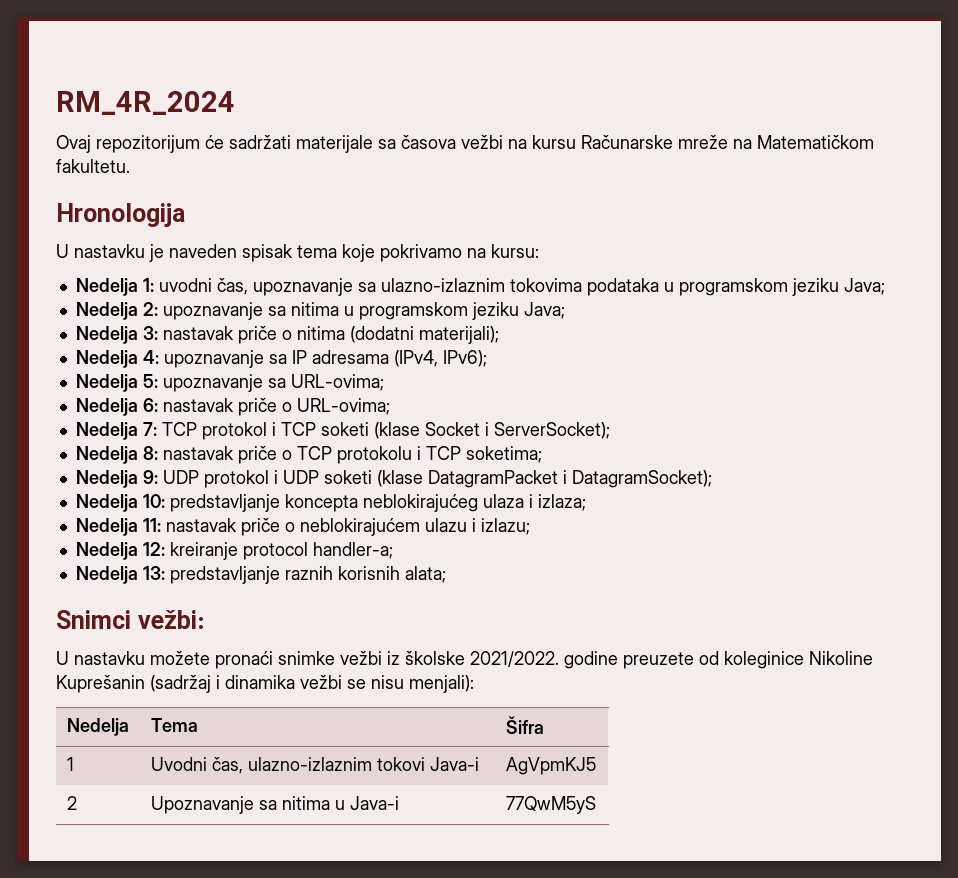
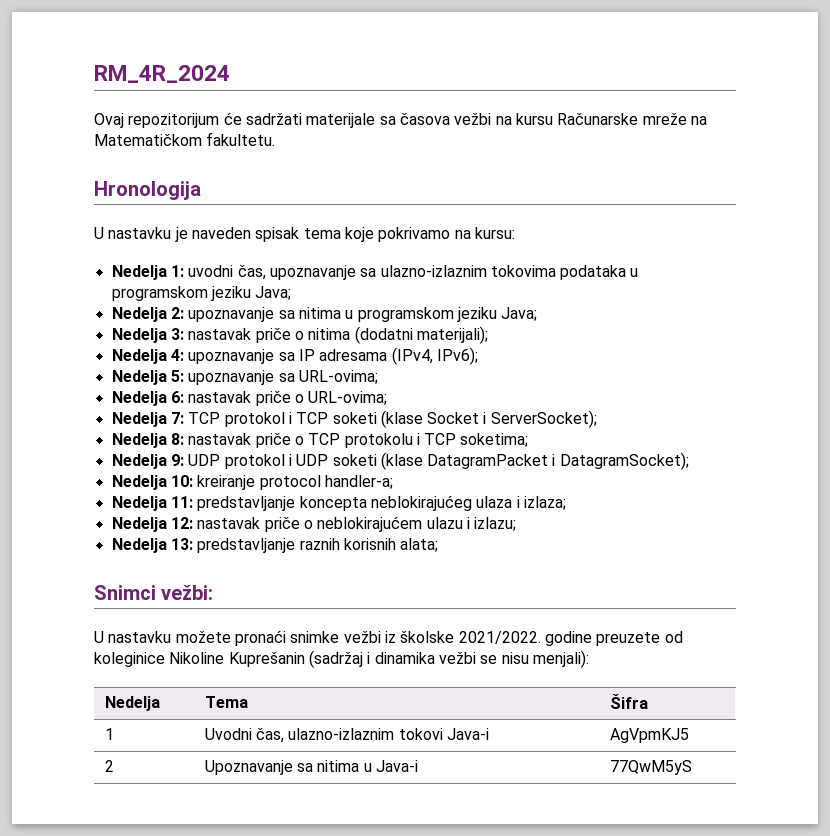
(165, 501) none -> [197,475,393,490] [111,496,193,511] kreiranje protocol handler-a; // Nedelja 11:
[142,518,161,532] 11: -> [170,517,193,529] 12:
[75,542,393,560] // Nedelja 12: kreiranje protocol handler-a; -> (517, 524) none

